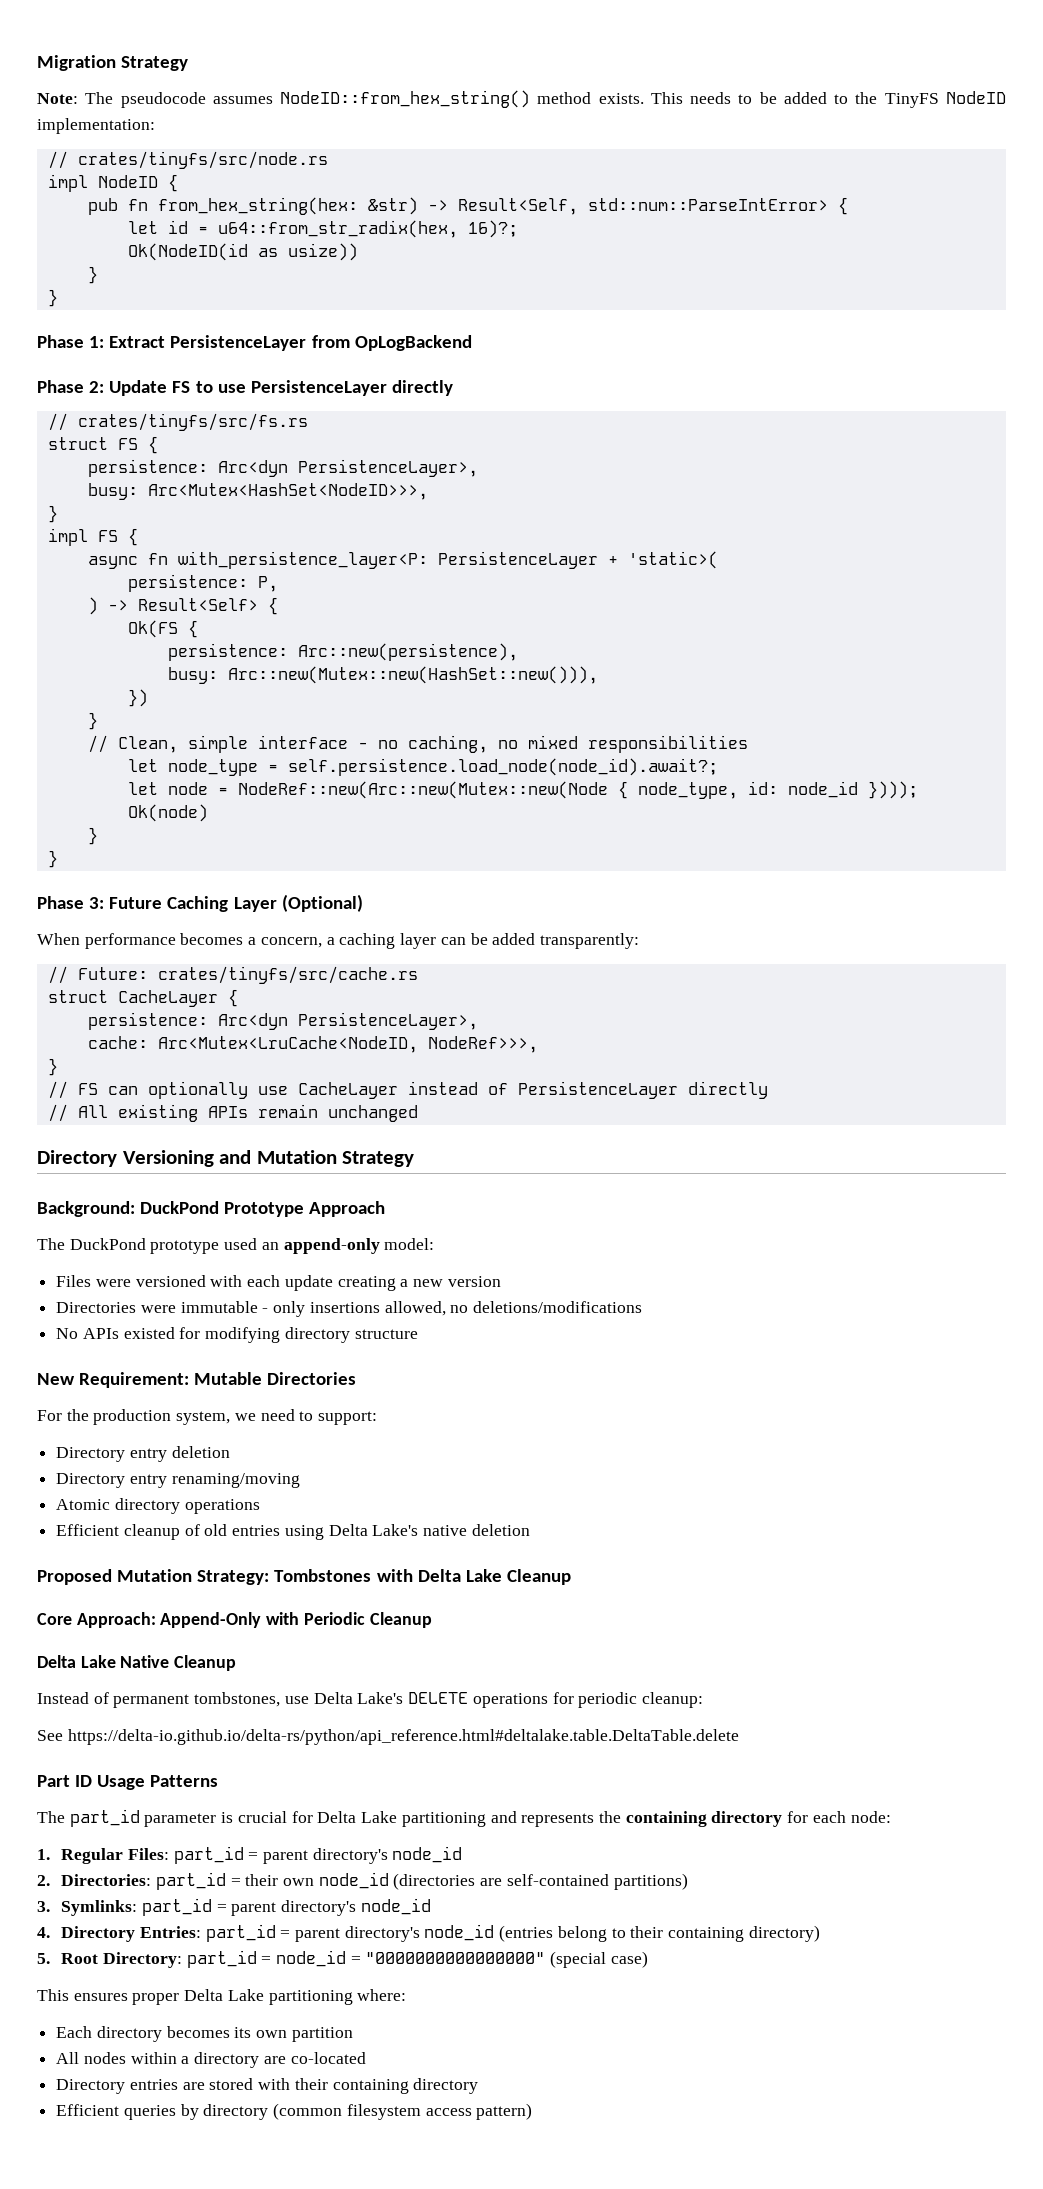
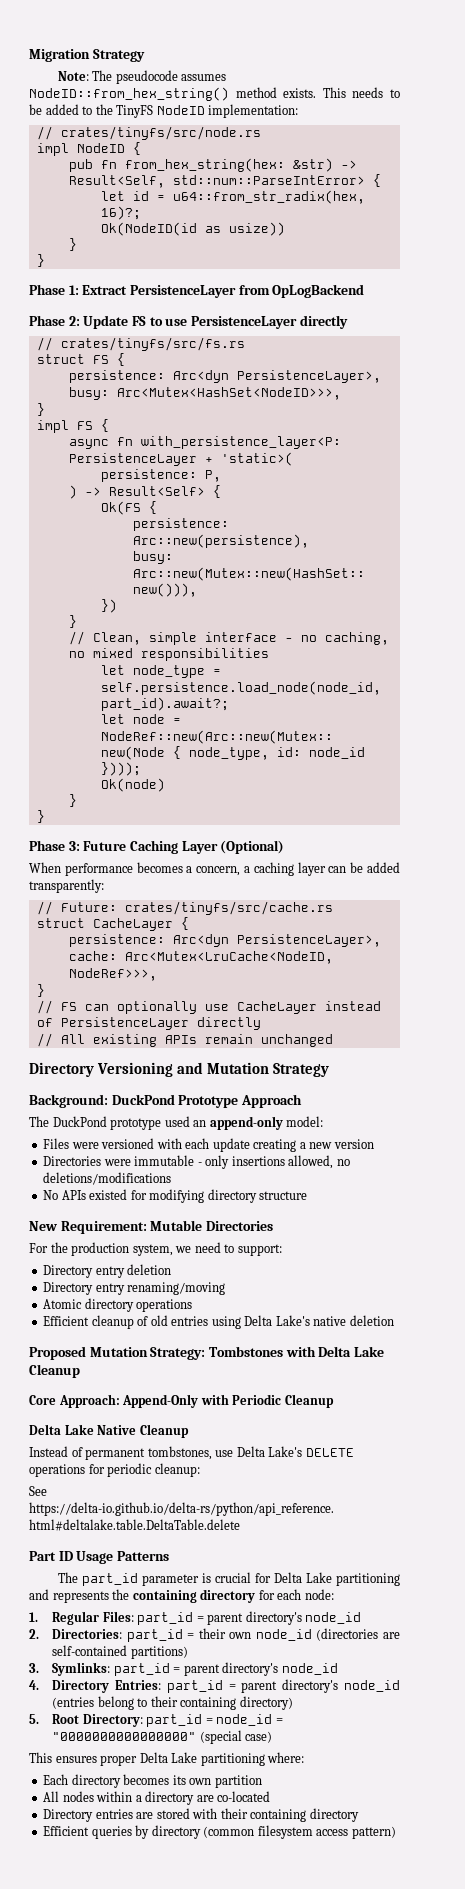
[287,758,718,776] self.persistence.load_node(node_id).await?; -> [100,681,381,695] [100,697,229,711] self.persistence.load_node(node_id, part_id).await?;

